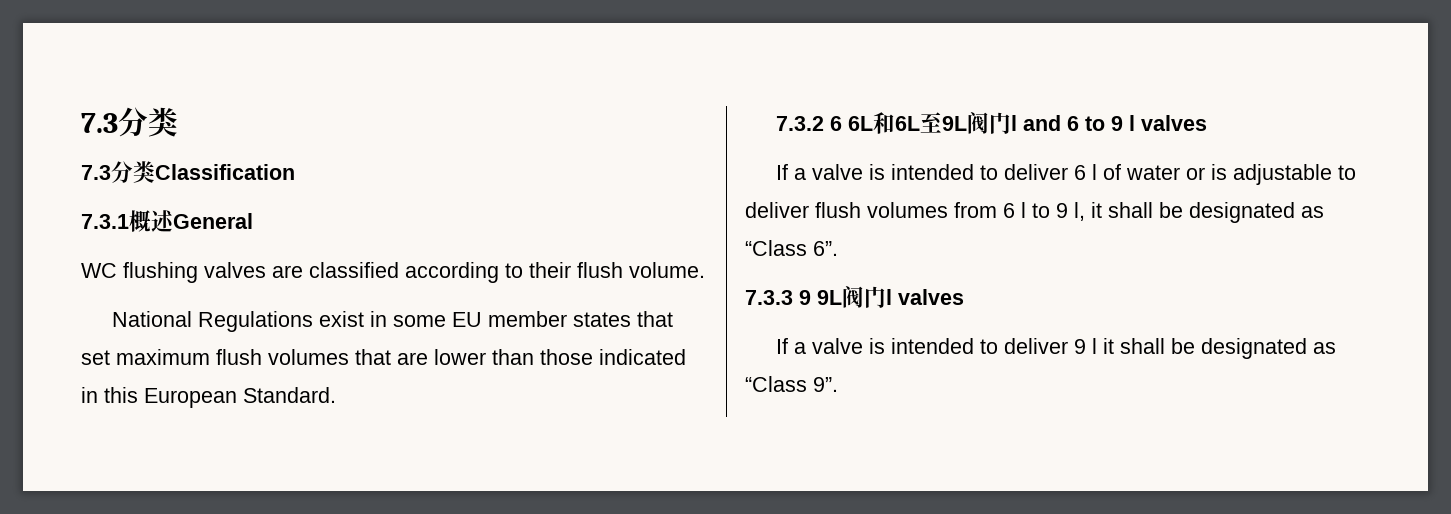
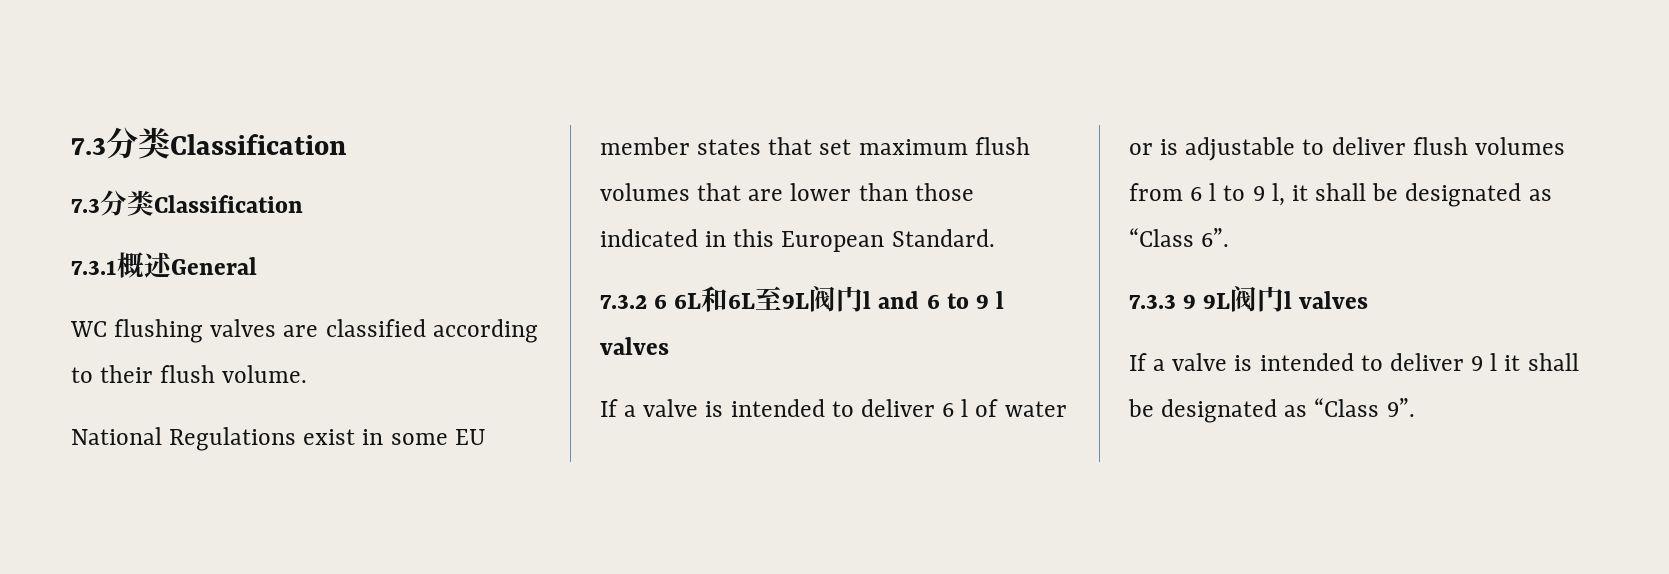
[81,107,178,137] 7.3分类 -> [71,127,346,159] 7.3分类Classification

